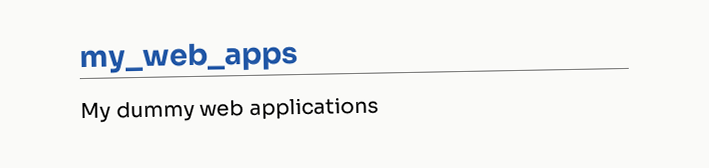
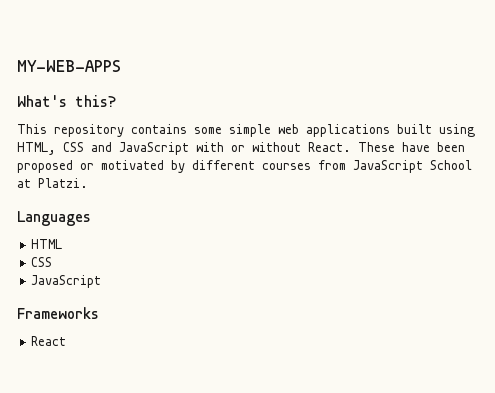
[79,41,298,75] [80,96,379,124] my_web_apps // My dummy web applications -> [17,60,121,72] [17,95,116,107] [17,124,475,137] [17,142,465,155] [17,160,472,173] [17,178,88,188] [17,211,91,226] [31,239,63,249] [31,257,53,267] [31,275,102,288] [17,307,99,319] [31,336,67,346] MY-WEB-APPS // What's this? // This repository contains some simple web applications built using HTML, CSS and JavaScript with or without React. These have been proposed or motivated by different courses from JavaScript School at Platzi. // Languages // HTML // CSS // JavaScript // Frameworks // React

